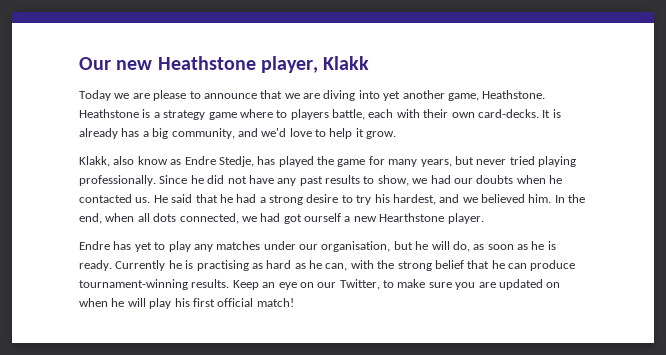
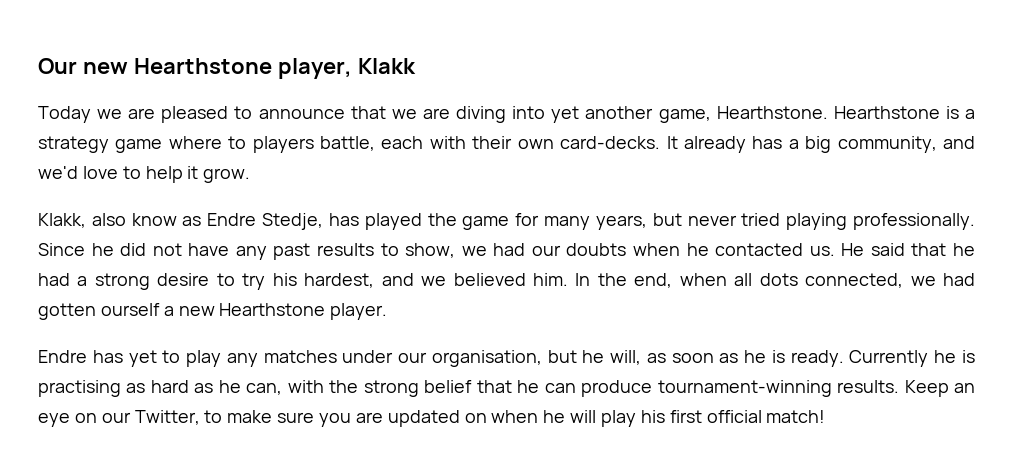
[157,56,256,70] Heathstone -> [133,58,272,74] Hearthstone
[153,90,187,101] please -> [161,106,229,123] pleased
[482,90,546,99] [79,109,139,118] Heathstone. Heathstone -> [716,106,940,119] Hearthstone. Hearthstone
[552,109,561,118] is -> (678, 142) none
[283,214,302,224] got -> [38,303,96,320] gotten
[431,241,470,252] will do, -> [610,350,642,365] will,

